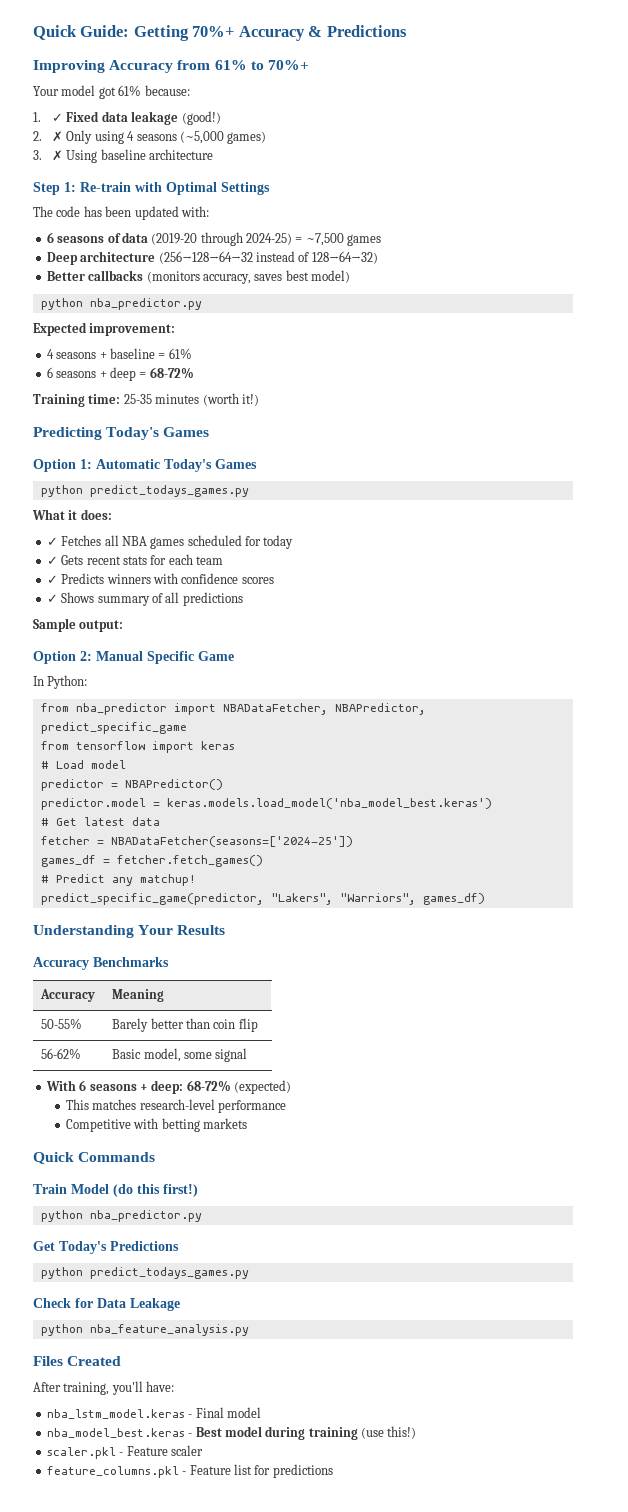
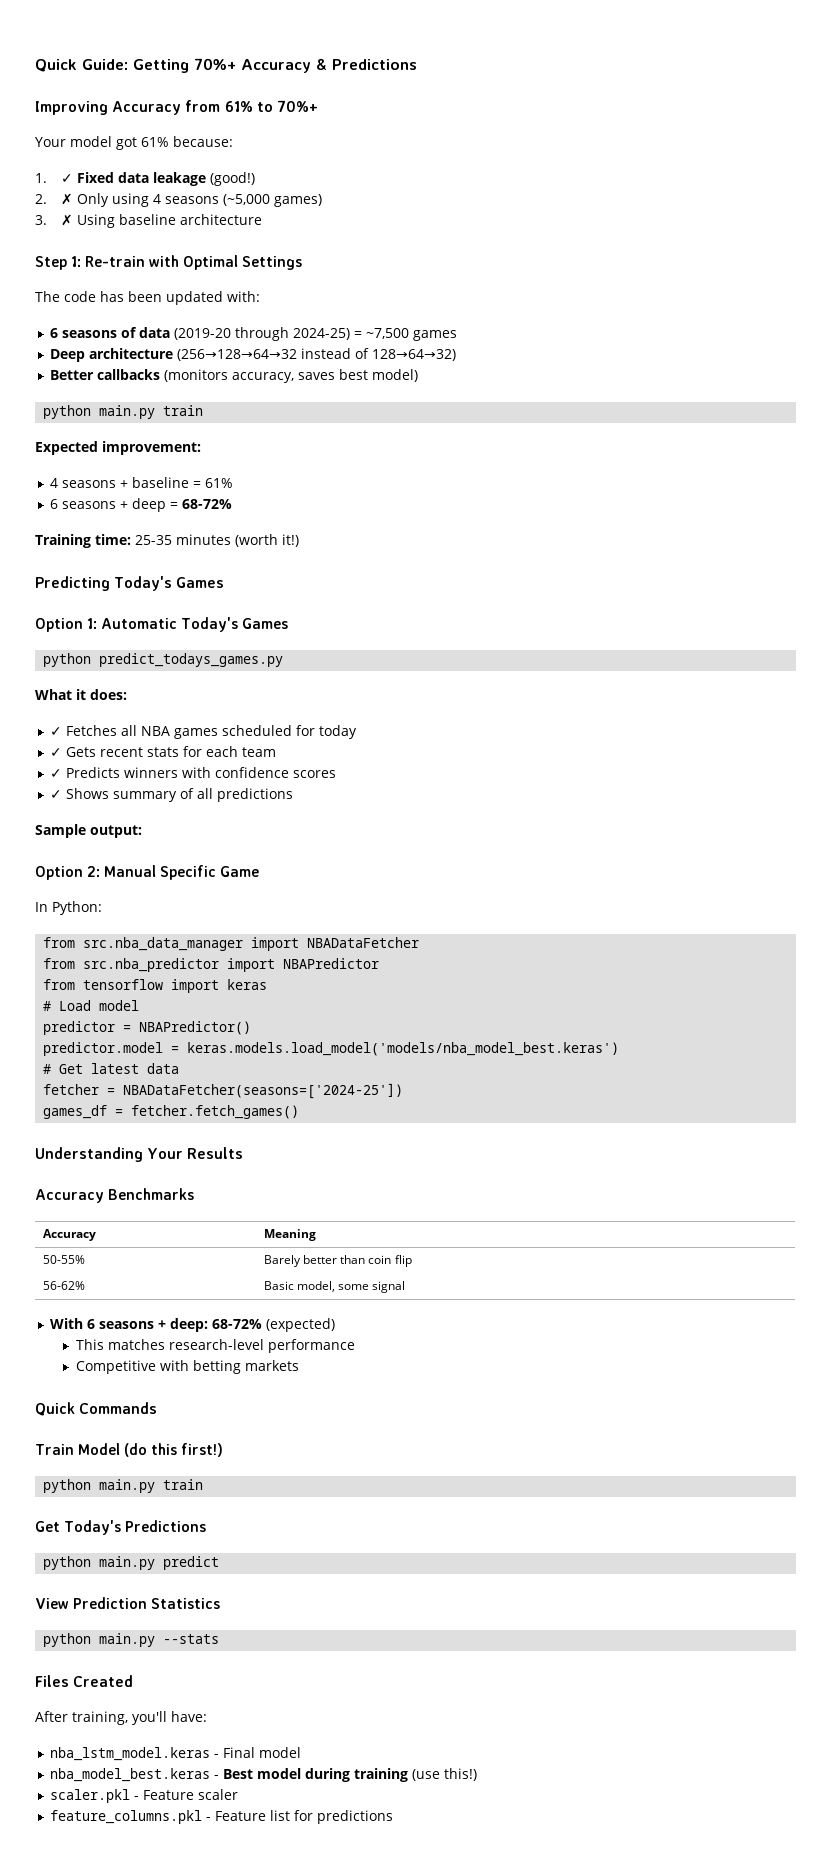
[89,298,202,310] nba_predictor.py -> [99,405,204,419] main.py train
[75,703,426,715] [40,722,187,734] nba_predictor import NBADataFetcher, NBAPredictor, predict_specific_game -> [83,937,420,951] [43,958,380,972] src.nba_data_manager import NBADataFetcher // from src.nba_predictor import NBAPredictor
[166,798,492,809] keras.models.load_model('nba_model_best.keras') -> [187,1042,620,1056] keras.models.load_model('models/nba_model_best.keras')
[40,874,196,886] [40,893,485,905] // # Predict any matchup! // predict_specific_game(predictor, "Lakers", "Warriors", games_df) -> (300, 1112) none
[89,1210,202,1222] nba_predictor.py -> [99,1479,204,1493] main.py train
[89,1267,249,1279] [33,1298,180,1311] [40,1324,249,1336] predict_todays_games.py // Check for Data Leakage // python nba_feature_analysis.py -> [99,1556,220,1570] [35,1597,221,1609] [43,1633,220,1647] main.py predict // View Prediction Statistics // python main.py --stats

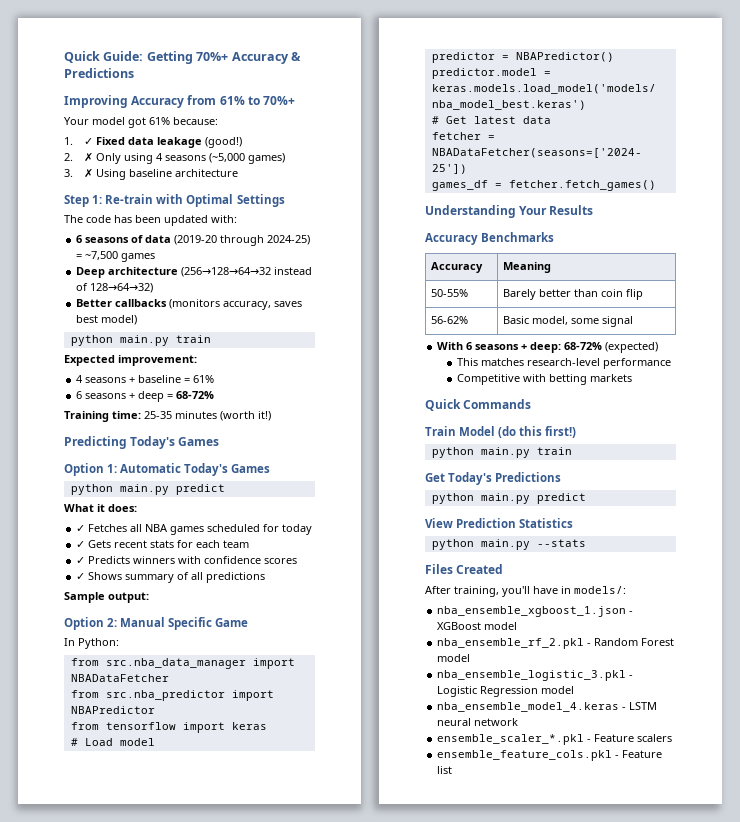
[99,653,284,667] predict_todays_games.py -> [119,484,225,495] main.py predict
[171,1711,207,1722] [49,1747,301,1761] [49,1768,477,1782] [49,1789,238,1803] [49,1810,202,1824] have: // nba_lstm_model.keras - Final model // nba_model_best.keras - Best model during training (use this!) // scaler.pkl - Feature scaler // feature_columns.pkl -> [533,586,626,594] [437,606,634,617] [437,622,518,630] [437,638,675,649] [437,654,471,662] [437,670,634,681] [437,686,575,697] [437,702,658,712] [437,718,519,726] [437,734,673,745] [437,750,613,761] have in models/: // nba_ensemble_xgboost_1.json - XGBoost model // nba_ensemble_rf_2.pkl - Random Forest model // nba_ensemble_logistic_3.pkl - Logistic Regression model // nba_ensemble_model_4.keras - LSTM neural network // ensemble_scaler_*.pkl - Feature scalers // ensemble_feature_cols.pkl
[293,1810,393,1824] for predictions -> (453, 770) none

